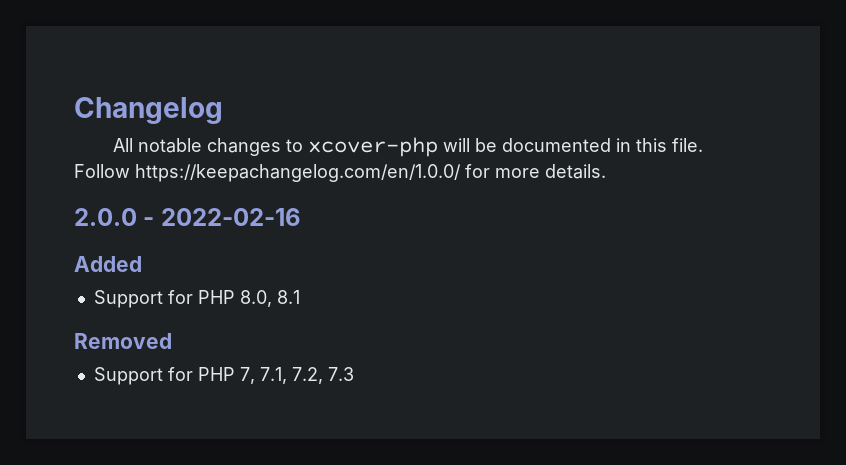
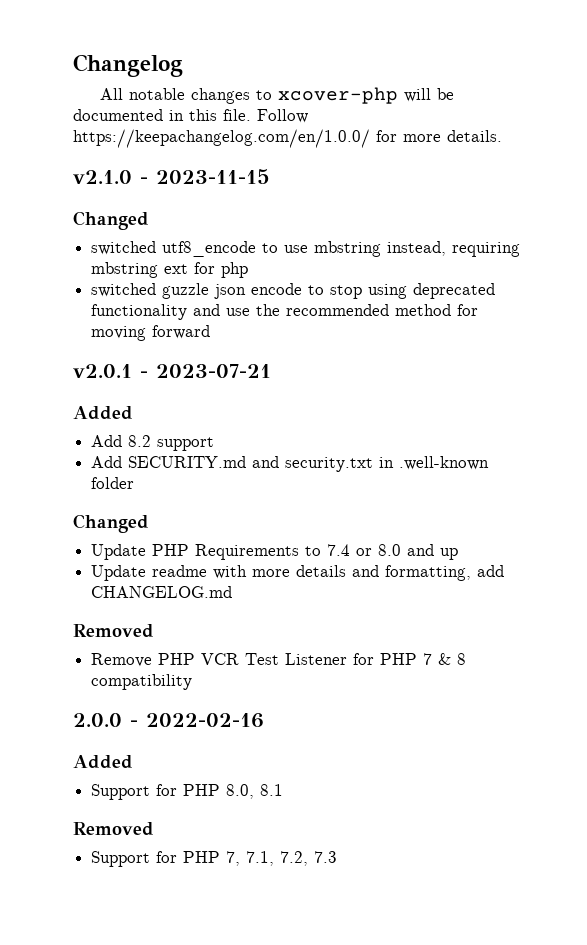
(606, 171) none -> [73,169,269,184] [73,211,149,230] [91,241,521,257] [91,262,249,278] [91,283,496,299] [91,304,479,320] [91,325,211,341] [73,364,271,378] [73,406,133,420] [91,435,215,451] [91,456,490,472] [91,477,135,489] [73,514,149,533] [91,544,459,560] [91,565,505,581] [91,586,233,598] [73,624,154,638] [91,653,467,667] [91,674,193,690] // v2.1.0 - 2023-11-15 // Changed // switched utf8_encode to use mbstring instead, requiring mbstring ext for php // switched guzzle json encode to stop using deprecated functionality and use the recommended method for moving forward // v2.0.1 - 2023-07-21 // Added // Add 8.2 support // Add SECURITY.md and security.txt in .well-known folder // Changed // Update PHP Requirements to 7.4 or 8.0 and up // Update readme with more details and formatting, add CHANGELOG.md // Removed // Remove PHP VCR Test Listener for PHP 7 & 8 compatibility

